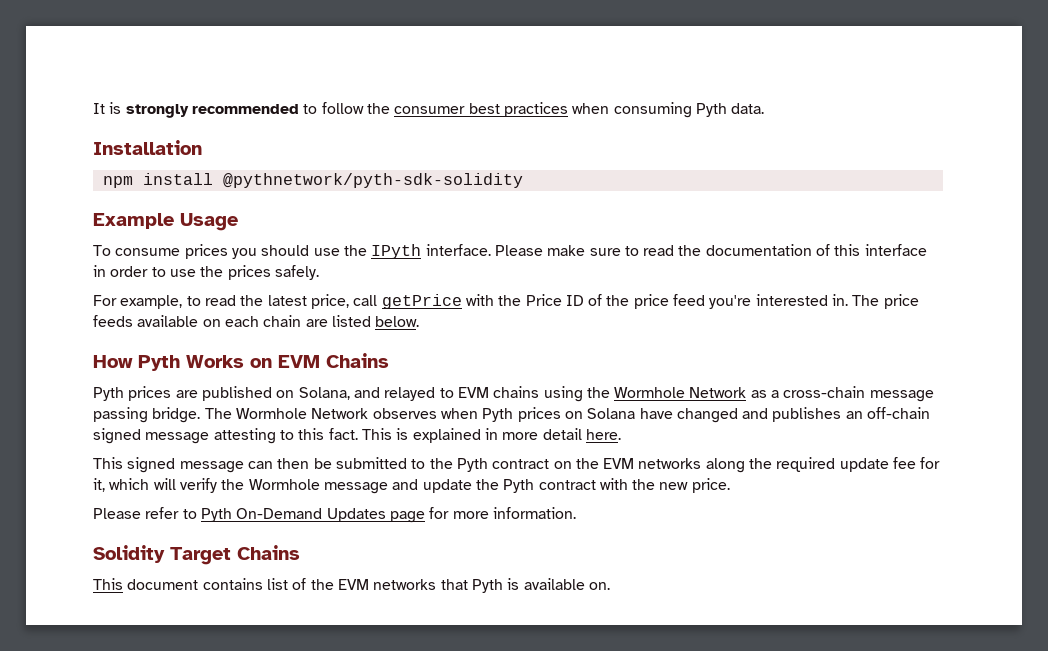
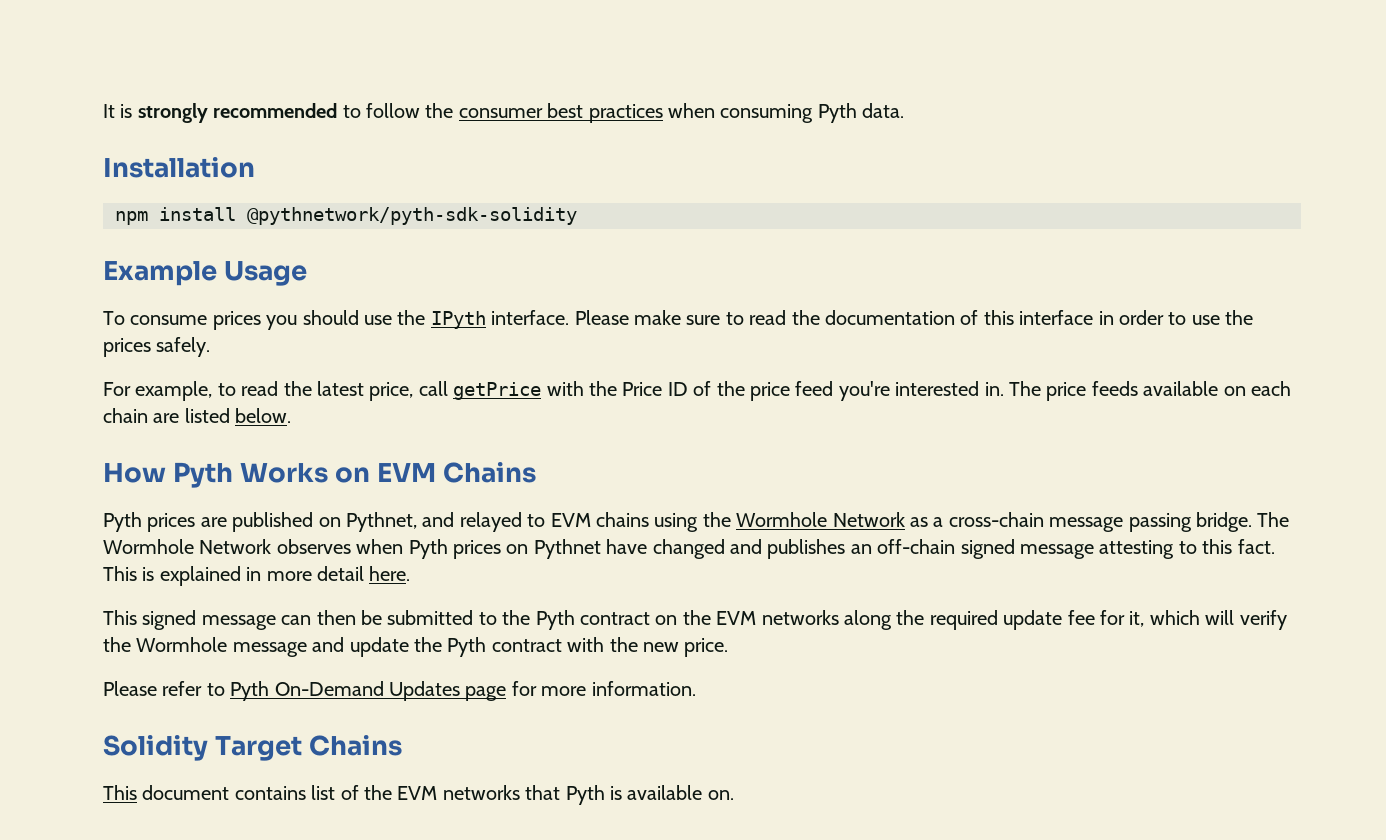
[298,387,350,400] Solana, -> [346,512,417,532] Pythnet,
[587,408,636,419] Solana -> [533,539,601,559] Pythnet

